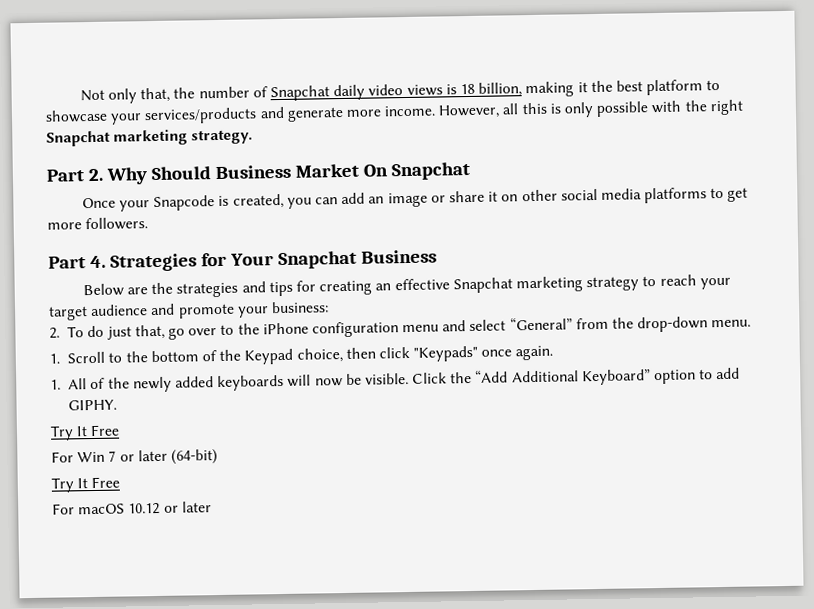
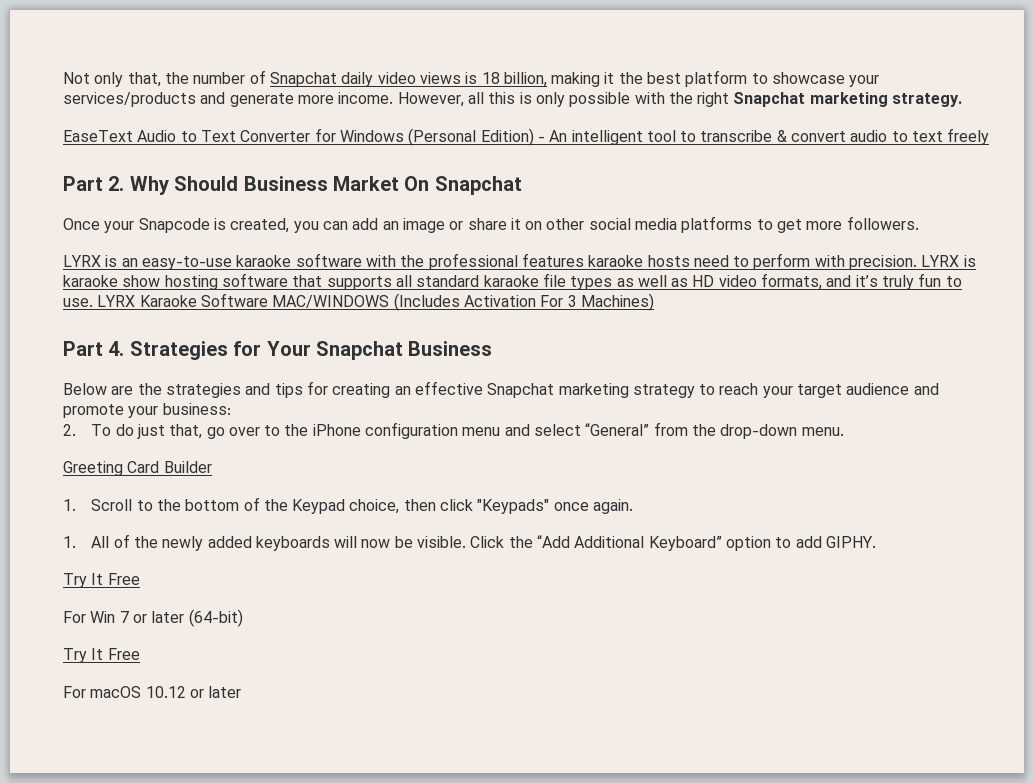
(254, 137) none -> [63,128,990,146] // EaseText Audio to Text Converter for Windows (Personal Edition) - An intelligent tool to transcribe & convert audio to text freely
(149, 224) none -> [63,253,976,270] [63,273,962,290] [63,293,654,311] // LYRX is an easy-to-use karaoke software with the professional features karaoke hosts need to perform with precision. LYRX is karaoke show hosting software that supports all standard karaoke file types as well as HD video formats, and it’s truly fun to use. LYRX Karaoke Software MAC/WINDOWS (Includes Activation For 3 Machines)
(752, 323) none -> [63,461,212,476] // Greeting Card Builder

